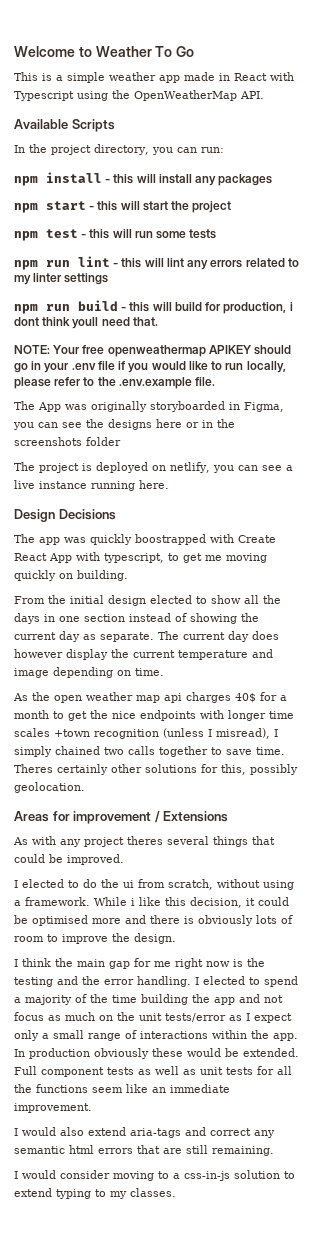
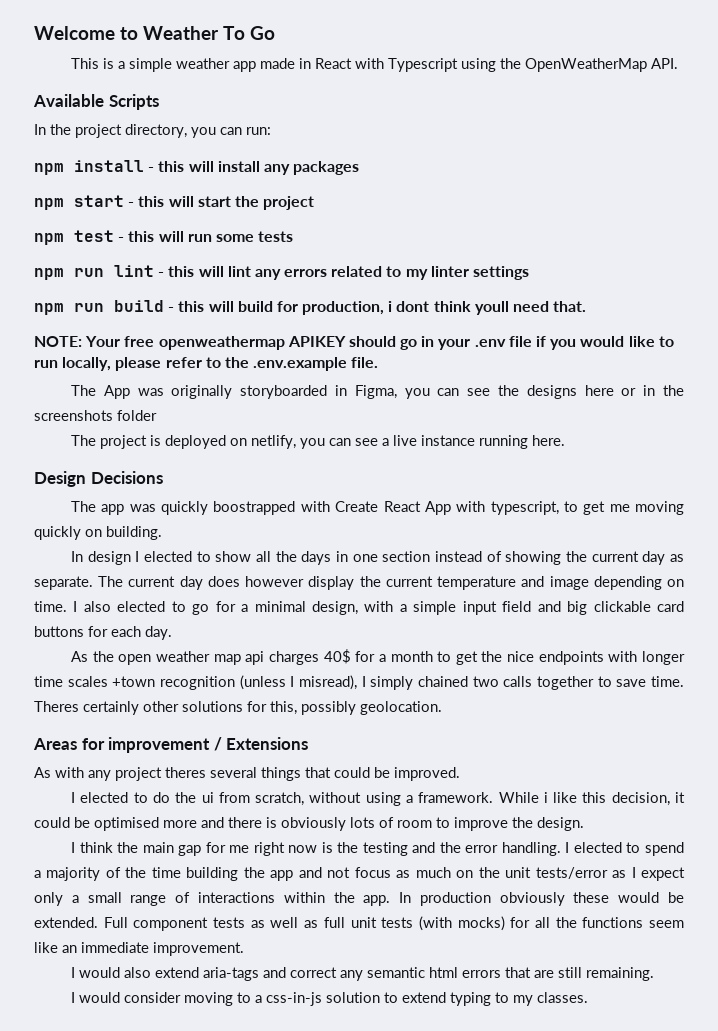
[14,595,146,606] From the initial design -> [71,551,140,565] In design I
(164, 672) none -> [73,601,685,615] [34,626,172,640] I also elected to go for a minimal design, with a simple input field and big clickable card buttons for each day.
(196, 1072) none -> [323,917,345,928] full
(253, 1071) none -> [418,916,505,931] (with mocks)

